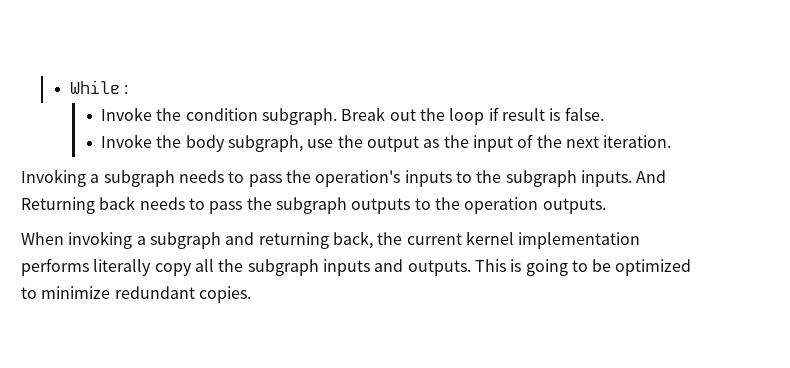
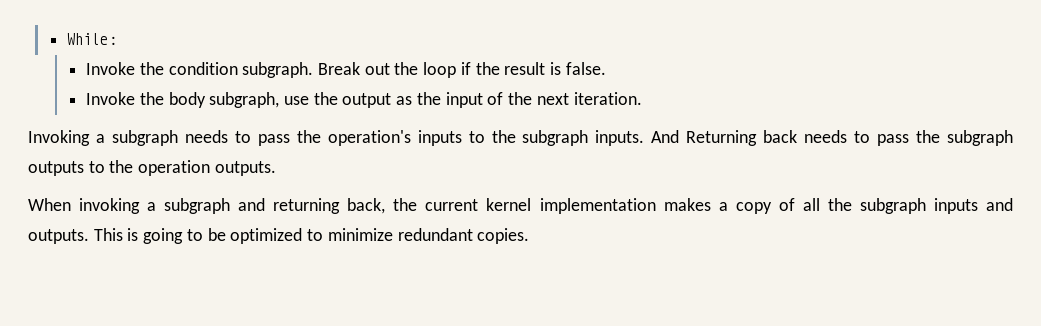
(499, 114) none -> [475,62,500,75] the
[21,258,192,276] performs literally copy -> [663,198,795,214] makes a copy of

